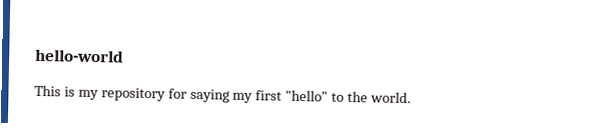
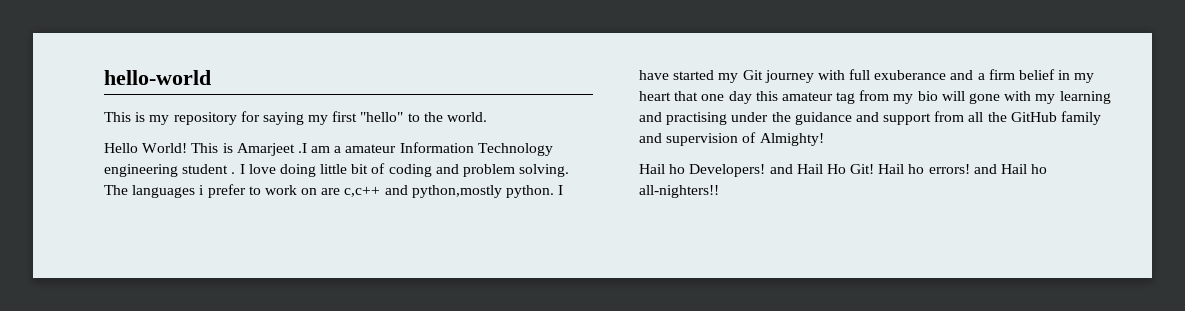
(412, 97) none -> [104,142,553,156] [104,163,570,177] [104,184,564,198] [639,69,1095,83] [639,90,1111,104] [639,111,1102,125] [639,132,824,146] [639,164,1048,177] [639,185,719,198] // Hello World! This is Amarjeet .I am a amateur Information Technology engineering student . I love doing little bit of coding and problem solving. The languages i prefer to work on are c,c++ and python,mostly python. I have started my Git journey with full exuberance and a firm belief in my heart that one day this amateur tag from my bio will gone with my learning and practising under the guidance and support from all the GitHub family and supervision of Almighty! // Hail ho Developers! and Hail Ho Git! Hail ho errors! and Hail ho all-nighters!!

